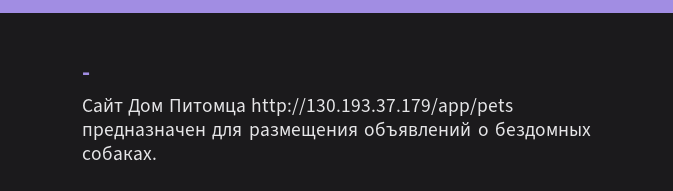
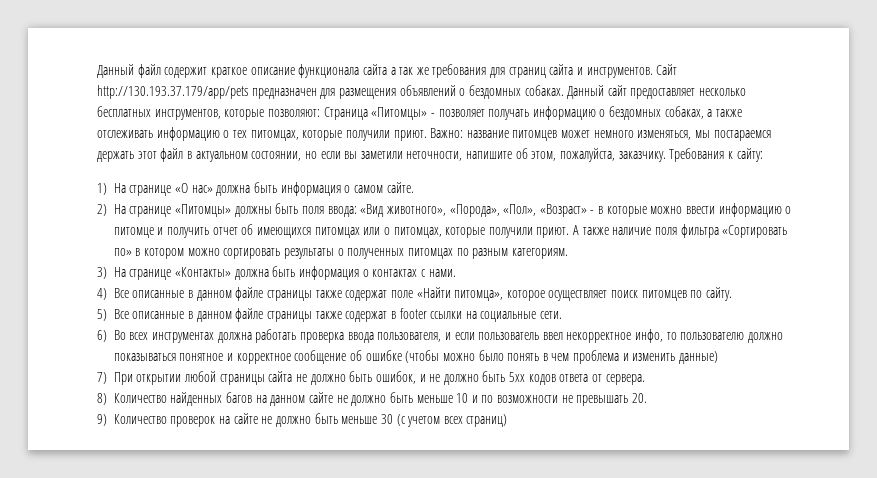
[82,72,90,80] [82,97,246,116] - // Сайт Дом Питомца -> [97,64,678,78] Данный файл содержит краткое описание функционала сайта а так же требования для страниц сайта и инструментов. Сайт
(157, 153) none -> [567,85,747,99] [97,106,743,120] [97,127,771,141] [97,148,763,162] [97,182,414,196] [97,203,792,217] [113,224,788,238] [113,248,568,259] [97,266,456,280] [97,287,733,301] [97,308,563,322] [97,329,784,343] [113,350,719,364] [97,371,645,385] [97,392,648,406] [97,413,508,427] Данный сайт предоставляет несколько бесплатных инструментов, которые позволяют: Страница «Питомцы» - позволяет получать информацию о бездомных собаках, а также отслеживать информацию о тех питомцах, которые получили приют. Важно: название питомцев может немного изменяться, мы постараемся держать этот файл в актуальном состоянии, но если вы заметили неточности, напишите об этом, пожалуйста, заказчику. Требования к сайту: // 1) На странице «О нас» должна быть информация о самом сайте. // 2) На странице «Питомцы» должны быть поля ввода: «Вид животного», «Порода», «Пол», «Возраст» - в которые можно ввести информацию о питомце и получить отчет об имеющихся питомцах или о питомцах, которые получили приют. А также наличие поля фильтра «Сортировать по» в котором можно сортировать результаты о полученных питомцах по разным категориям. // 3) На странице «Контакты» должна быть информация о контактах с нами. // 4) Все описанные в данном файле страницы также содержат поле «Найти питомца», которое осуществляет поиск питомцев по сайту. // 5) Все описанные в данном файле страницы также содержат в footer ссылки на социальные сети. // 6) Во всех инструментах должна работать проверка ввода пользователя, и если пользователь ввел некорректное инфо, то пользователю должно показываться понятное и корректное сообщение об ошибке (чтобы можно было понять в чем проблема и изменить данные) // 7) При открытии любой страницы сайта не должно быть ошибок, и не должно быть 5хх кодов ответа от сервера. // 8) Количество найденных багов на данном сайте не должно быть меньше 10 и по возможности не превышать 20. // 9) Количество проверок на сайте не должно быть меньше 30 (с учетом всех страниц)

